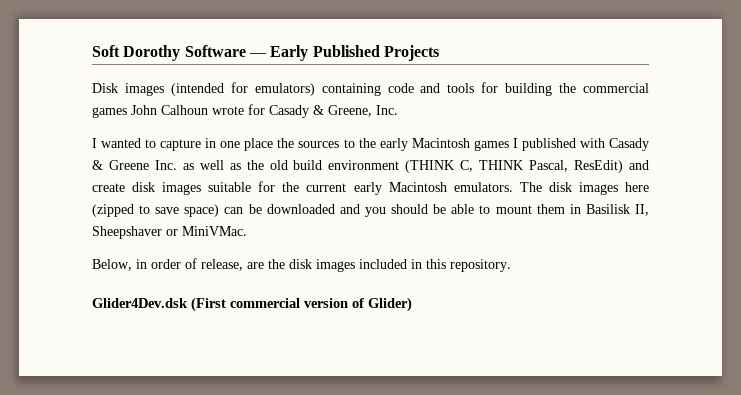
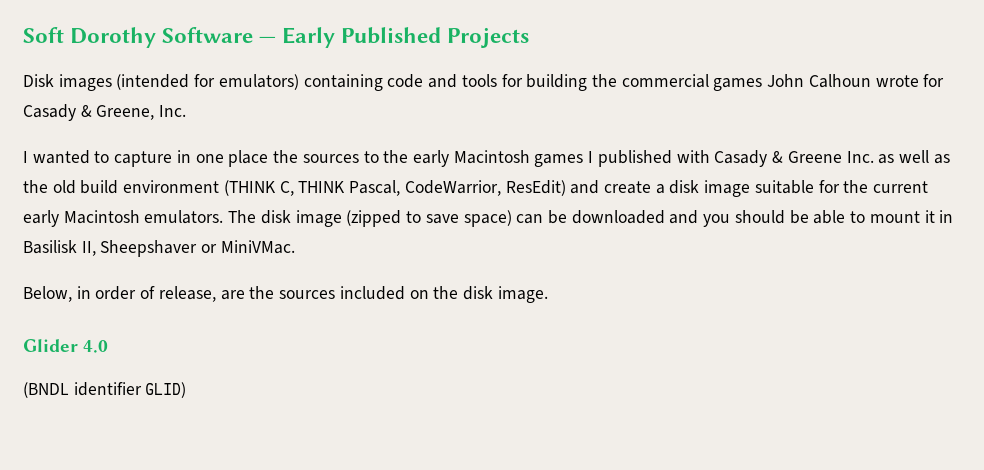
(569, 166) none -> [404,180,501,196] CodeWarrior,
[132,182,202,195] disk images -> [655,180,751,197] a disk image
[578,182,649,195] images here -> [295,210,342,227] image
[536,204,565,214] them -> [924,210,935,223] it
[289,259,511,272] [92,297,412,312] disk images included in this repository. // Glider4Dev.dsk (First commercial version of Glider) -> [279,286,548,303] [23,339,109,353] [23,382,187,398] sources included on the disk image. // Glider 4.0 // (BNDL identifier GLID)

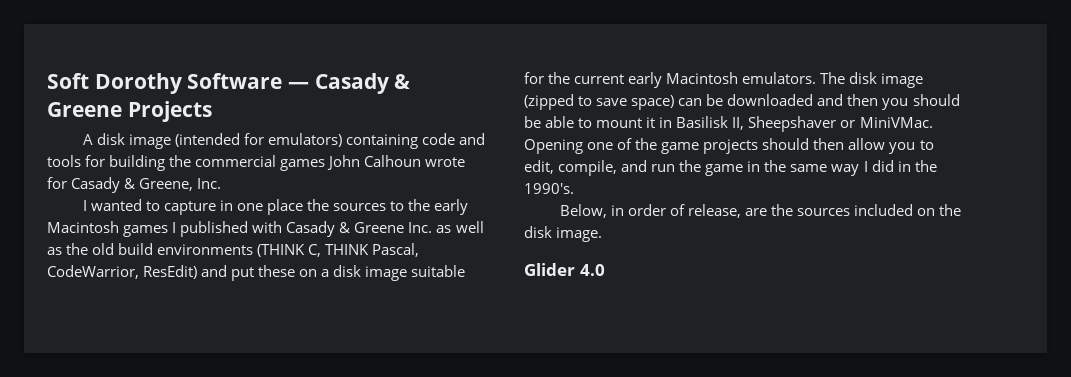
[282,27,530,48] [23,74,112,91] Early Published Projects // Disk images -> [314,73,411,94] [47,101,212,122] [82,133,172,149] Casady & Greene Projects // A disk image
[123,180,220,193] environment -> [157,244,254,255] environments
[603,181,651,194] create -> [231,265,318,281] put these on
(699, 217) none -> [847,94,879,106] then
(295, 247) none -> [524,138,934,154] [524,160,937,176] [524,183,574,194] Opening one of the game projects should then allow you to edit, compile, and run the game in the same way I did in the 1990's.
[23,382,187,398] // (BNDL identifier GLID) -> (605, 270) none

